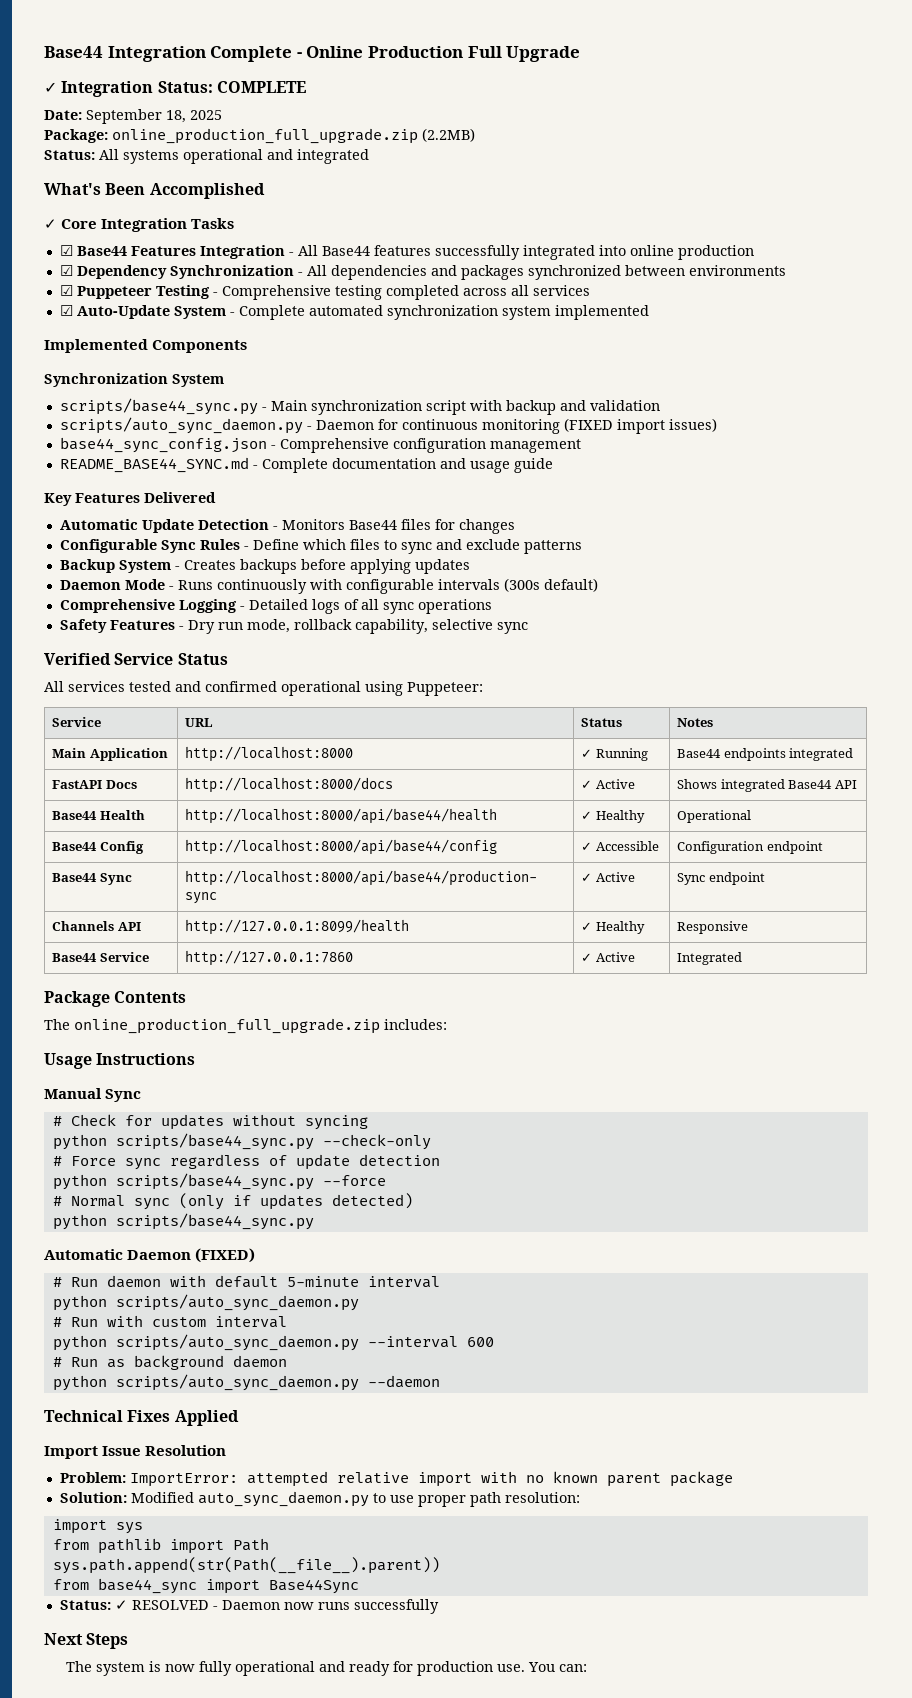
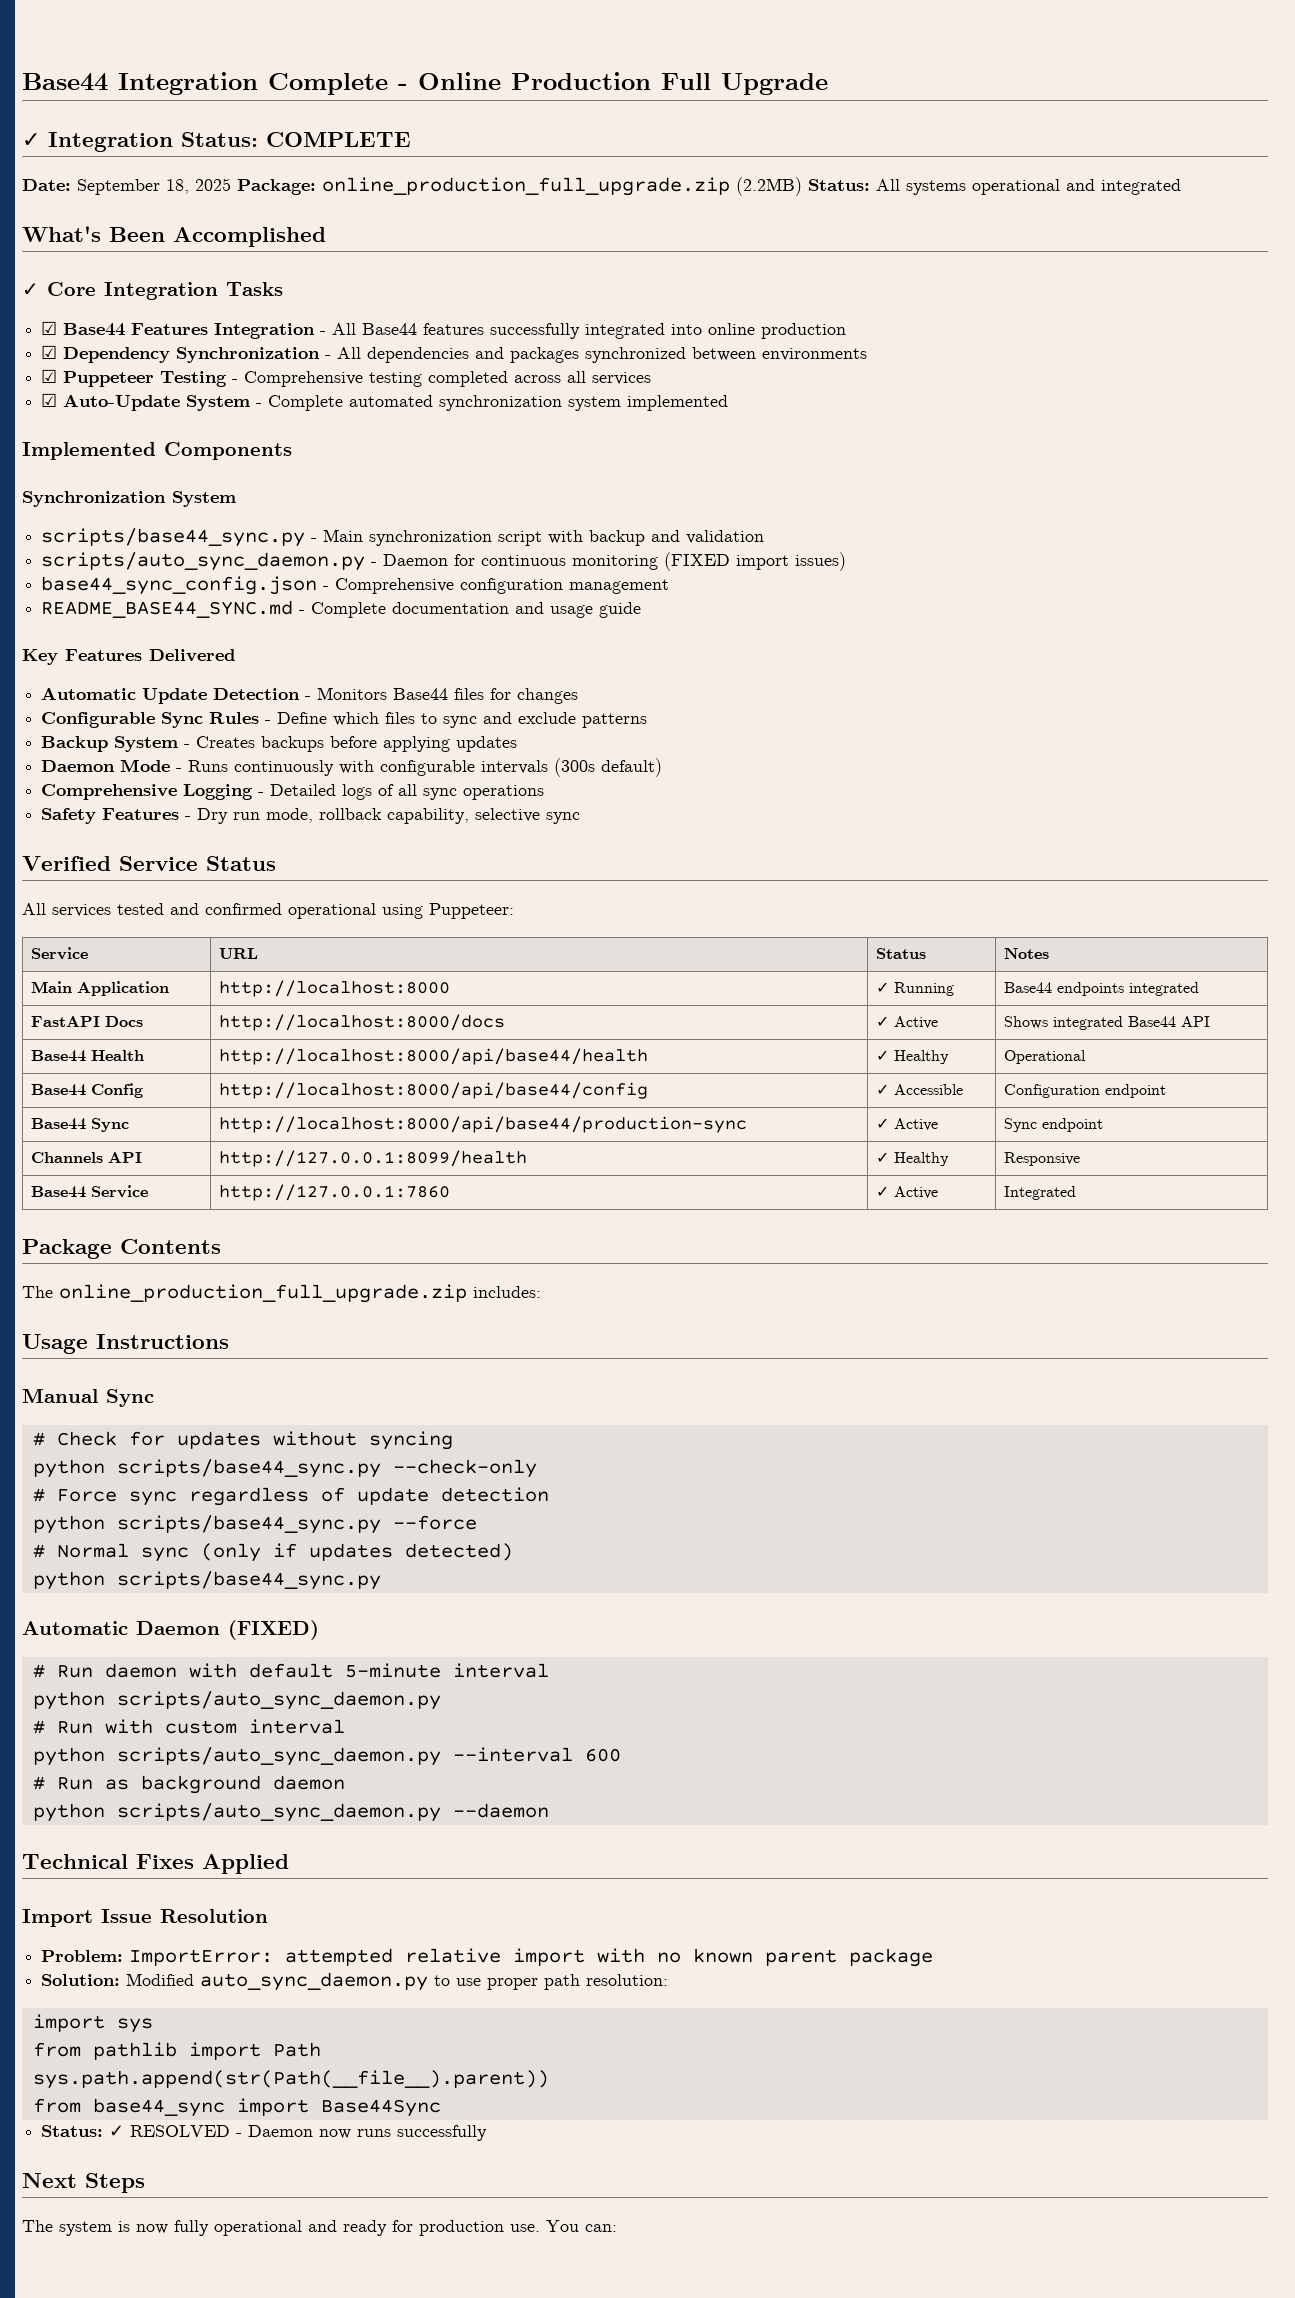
(222, 115) // -> (231, 184) none
(475, 135) // -> (802, 186) none

